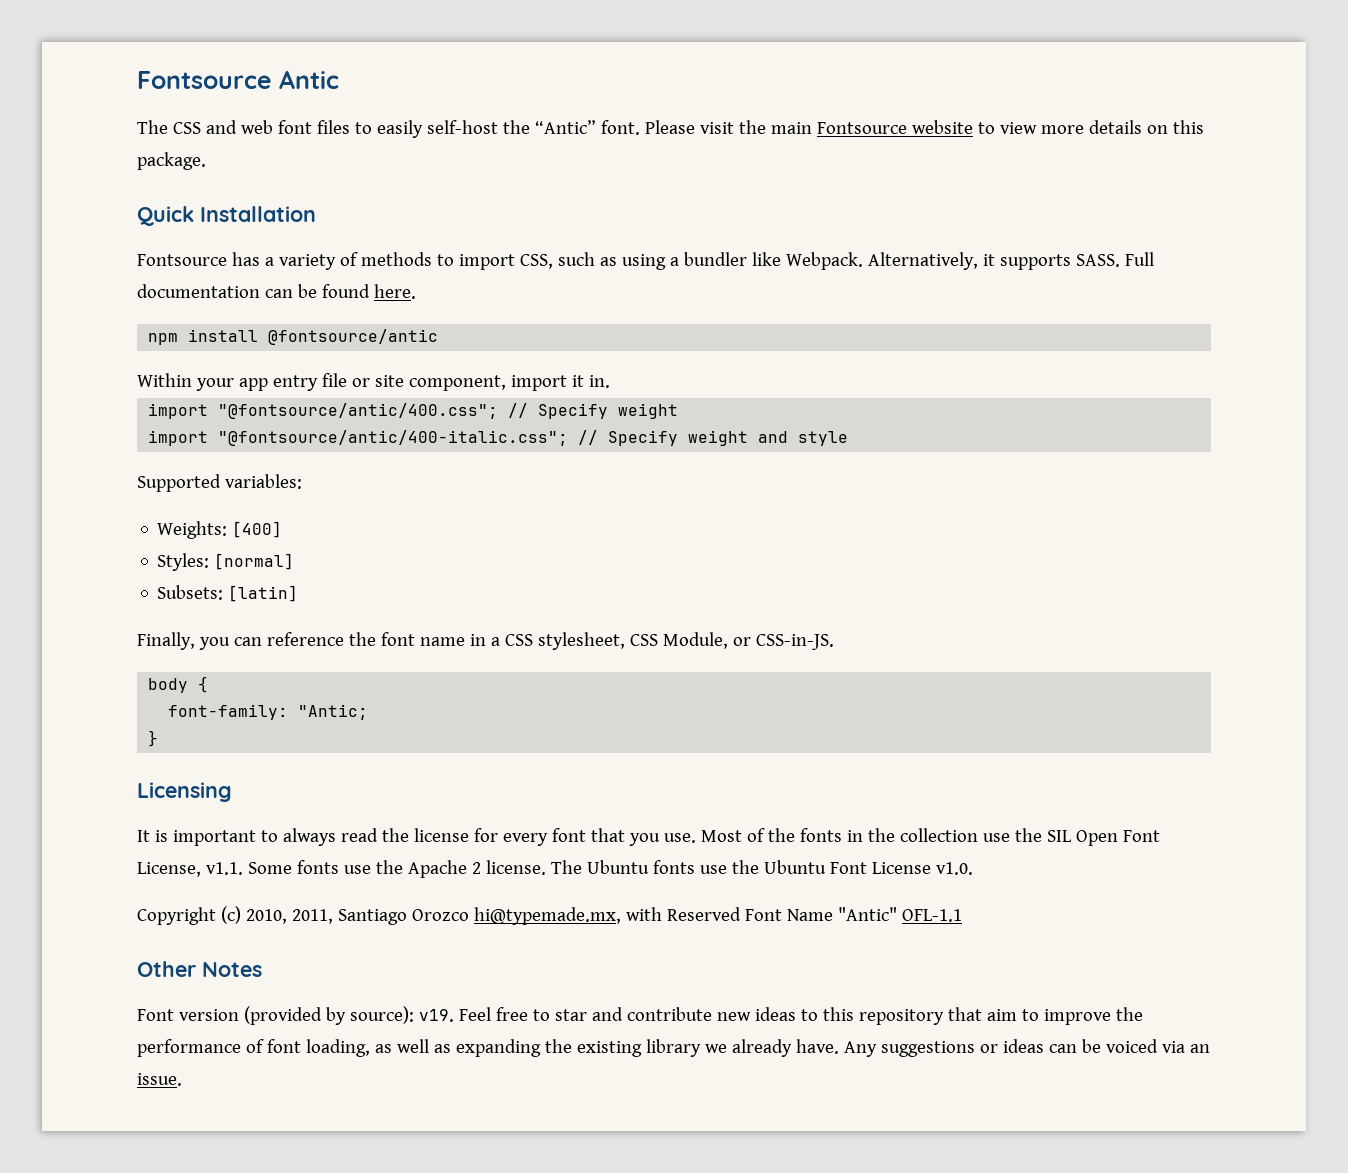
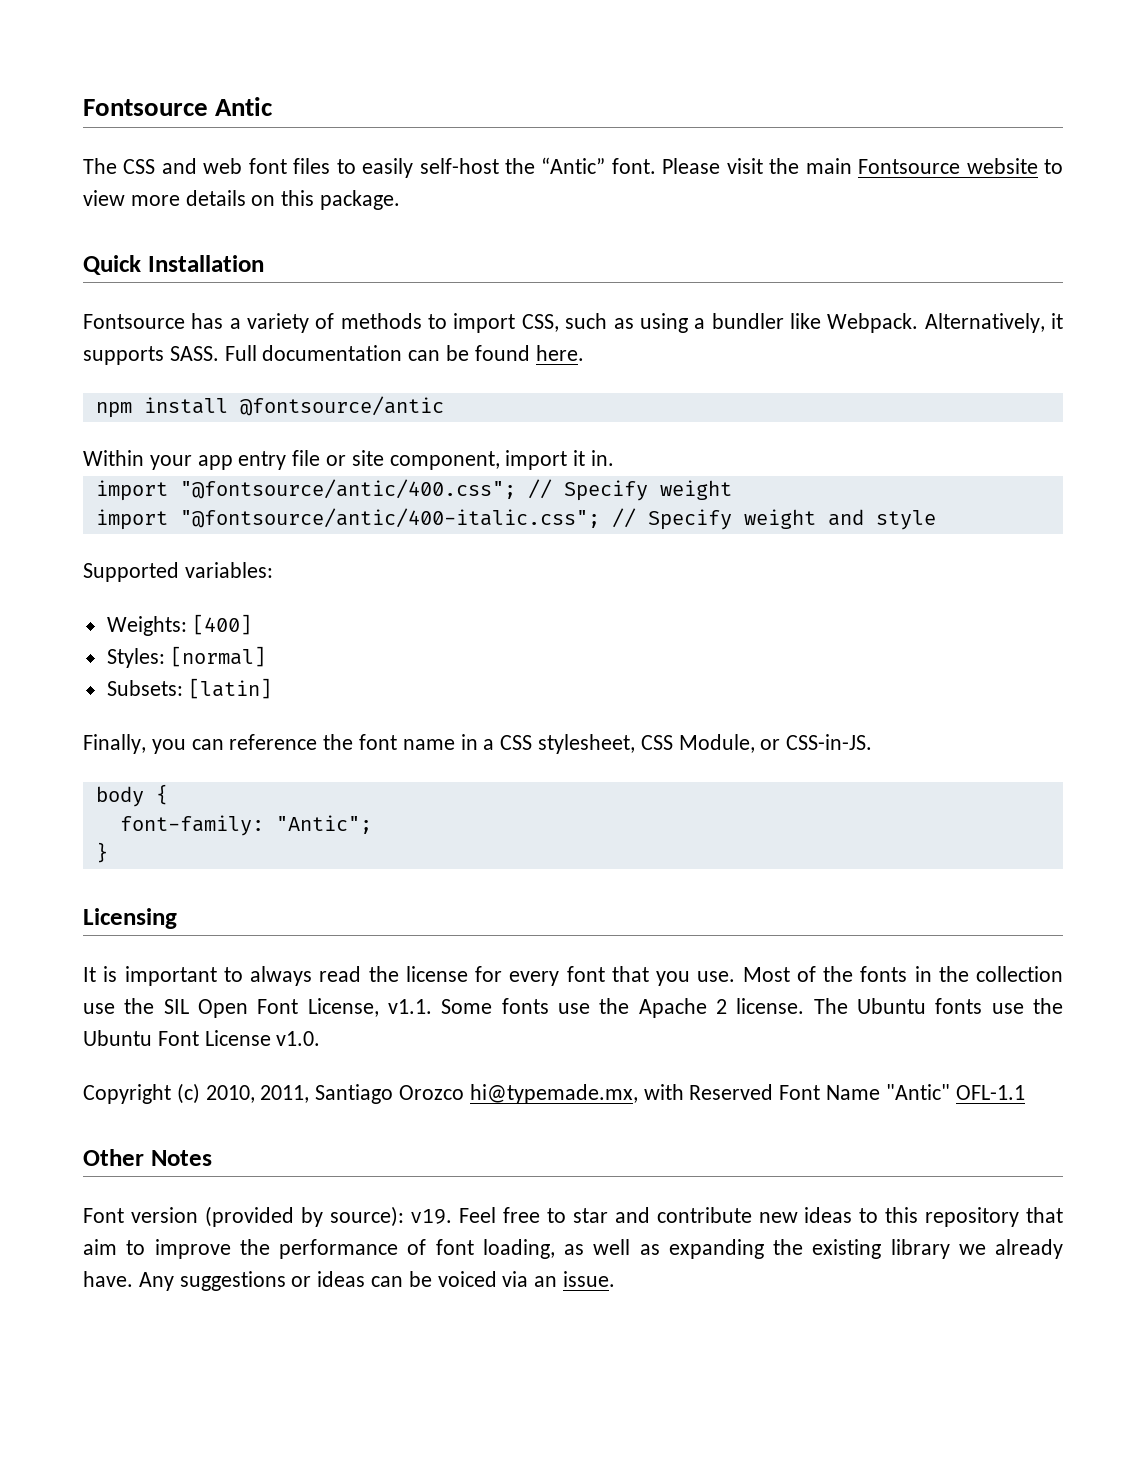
[298,704,369,720] "Antic; -> [275,815,372,834] "Antic";

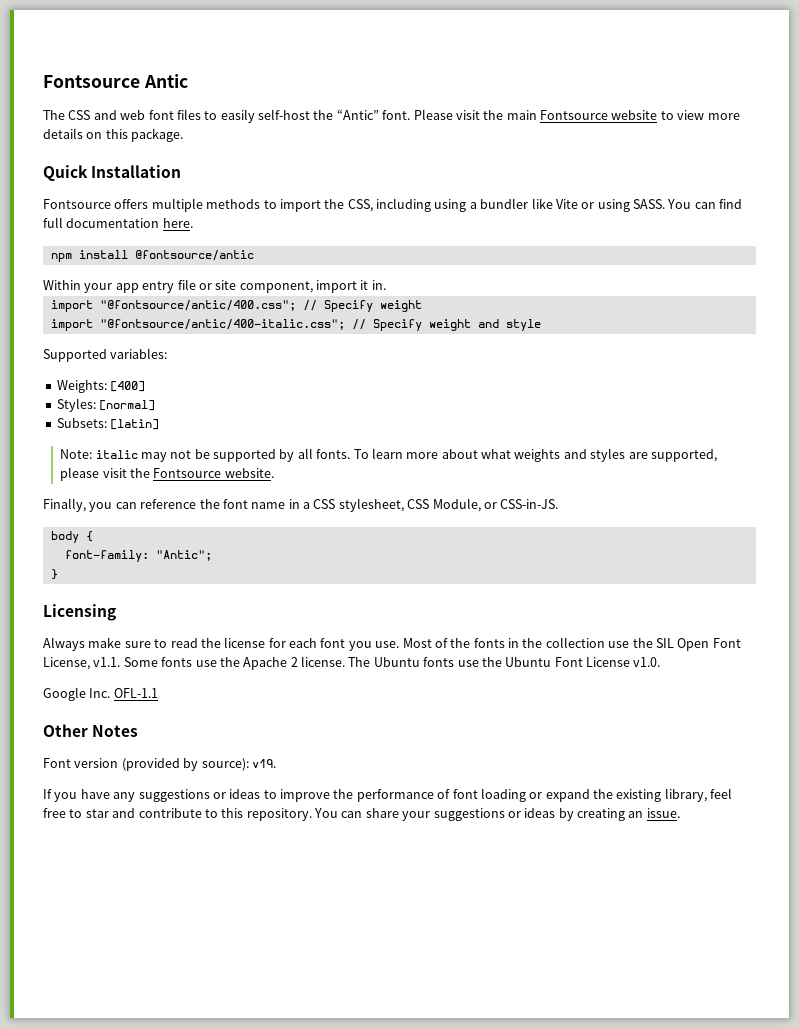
[191,313,1064,333] [83,345,530,365] has a variety of methods to import CSS, such as using a bundler like Webpack. Alternatively, it supports SASS. Full documentation can be found -> [114,198,743,212] [43,217,160,228] offers multiple methods to import the CSS, including using a bundler like Vite or using SASS. You can find full documentation
(273, 688) none -> [60,448,717,462] [60,467,274,481] // Note: italic may not be supported by all fonts. To learn more about what weights and styles are supported, please visit the Fontsource website.
[83,966,312,986] It is important to always -> [43,637,168,651] Always make sure to
[509,966,649,986] every font that -> [289,638,346,648] each font
[83,1083,950,1104] Copyright (c) 2010, 2011, Santiago Orozco hi@typemade.mx, with Reserved Font Name "Antic" -> [43,687,111,701] Google Inc.
[459,1207,1063,1227] [83,1239,117,1255] Feel free to star and contribute new ideas to this repository that aim -> [43,789,261,802] // If you have any suggestions or ideas
[482,1239,1063,1259] [83,1271,529,1291] loading, as well as expanding the existing library we already have. Any suggestions or ideas can be voiced via -> [480,788,733,802] [43,808,625,821] loading or expand the existing library, feel free to star and contribute to this repository. You can share your suggestions or ideas by creating

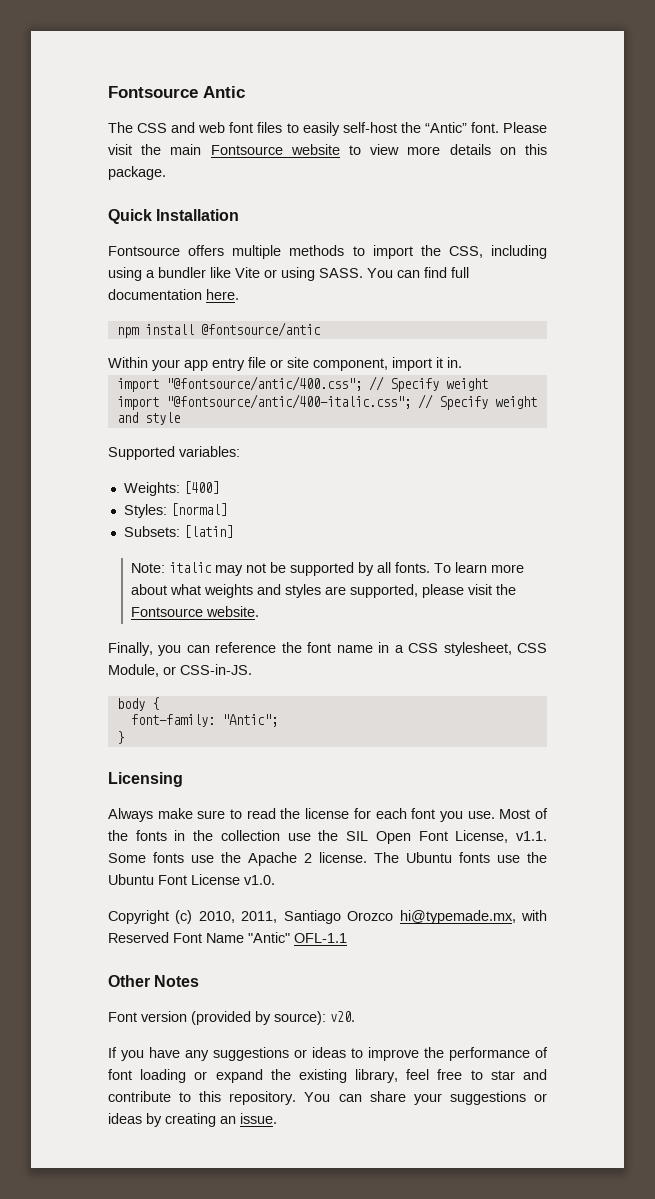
[43,687,111,701] Google Inc. -> [108,910,547,924] [108,932,290,943] Copyright (c) 2010, 2011, Santiago Orozco hi@typemade.mx, with Reserved Font Name "Antic"
[251,759,276,768] v19. -> [330,1011,355,1022] v20.

